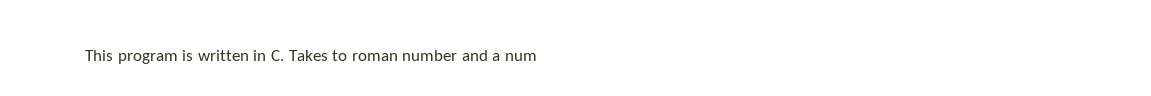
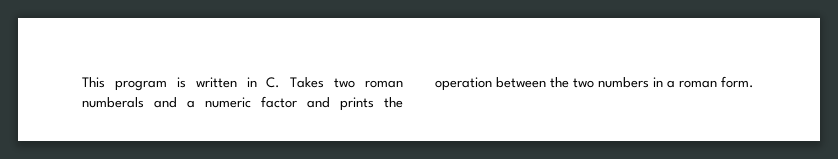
[332,50,538,61] to roman number and a num -> [334,78,403,88] [82,96,403,111] [435,76,754,91] two roman numberals and a numeric factor and prints the operation between the two numbers in a roman form.

